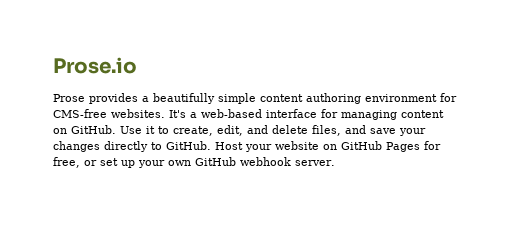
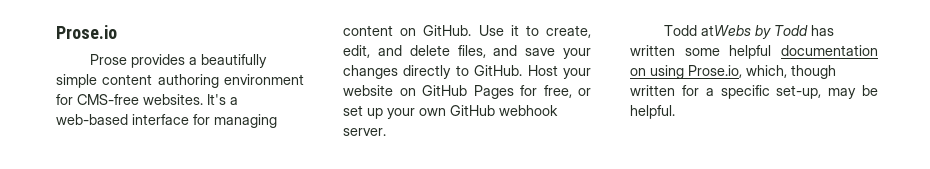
(335, 163) none -> [664,25,835,39] [630,45,878,59] [630,65,836,79] [630,85,878,99] [630,105,675,119] // Todd atWebs by Todd has written some helpful documentation on using Prose.io, which, though written for a specific set-up, may be helpful.

